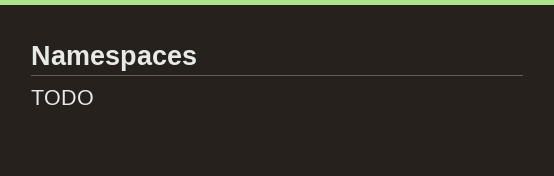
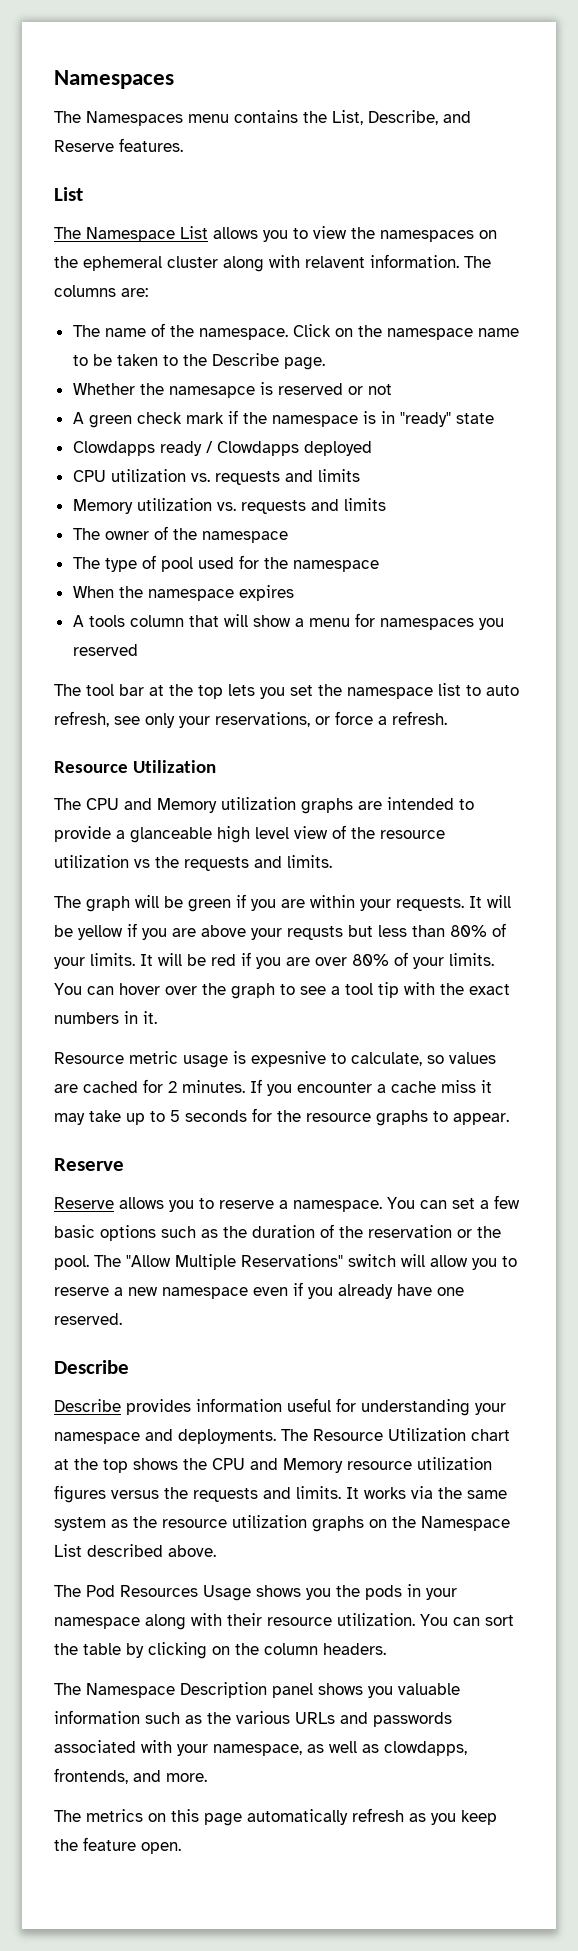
[31,90,94,105] TODO -> [54,110,471,126] [54,138,183,152] [54,187,83,201] [54,226,497,242] [54,254,491,272] [54,285,148,297] [72,323,519,340] [72,353,325,370] [72,382,392,398] [72,410,494,428] [72,441,372,456] [72,469,360,485] [72,498,386,514] [72,526,288,543] [72,555,379,572] [72,585,294,601] [72,613,504,630] [72,644,138,656] [54,683,519,699] [54,711,447,728] [54,760,217,773] [54,797,474,814] [54,825,445,843] [54,855,332,871] [54,894,511,912] [54,923,506,940] [54,952,494,969] [54,982,510,999] [54,1011,157,1024] [54,1051,496,1068] [54,1079,492,1096] [54,1108,509,1126] [54,1158,124,1171] [54,1195,520,1212] [54,1224,501,1241] [54,1254,517,1270] [54,1282,464,1299] [54,1313,122,1325] [54,1360,129,1374] [54,1398,506,1416] [54,1428,510,1444] [54,1457,492,1473] [54,1485,507,1503] [54,1515,510,1532] [54,1544,216,1557] [54,1584,457,1601] [54,1613,514,1630] [54,1642,386,1659] [54,1682,460,1698] [54,1710,452,1727] [54,1740,467,1756] [54,1768,207,1784] [54,1808,497,1826] [54,1837,181,1854] The Namespaces menu contains the List, Describe, and Reserve features. // List // The Namespace List allows you to view the namespaces on the ephemeral cluster along with relavent information. The columns are: // The name of the namespace. Click on the namespace name to be taken to the Describe page. // Whether the namesapce is reserved or not // A green check mark if the namespace is in "ready" state // Clowdapps ready / Clowdapps deployed // CPU utilization vs. requests and limits // Memory utilization vs. requests and limits // The owner of the namespace // The type of pool used for the namespace // When the namespace expires // A tools column that will show a menu for namespaces you reserved // The tool bar at the top lets you set the namespace list to auto refresh, see only your reservations, or force a refresh. // Resource Utilization // The CPU and Memory utilization graphs are intended to provide a glanceable high level view of the resource utilization vs the requests and limits. // The graph will be green if you are within your requests. It will be yellow if you are above your requsts but less than 80% of your limits. It will be red if you are over 80% of your limits. You can hover over the graph to see a tool tip with the exact numbers in it. // Resource metric usage is expesnive to calculate, so values are cached for 2 minutes. If you encounter a cache miss it may take up to 5 seconds for the resource graphs to appear. // Reserve // Reserve allows you to reserve a namespace. You can set a few basic options such as the duration of the reservation or the pool. The "Allow Multiple Reservations" switch will allow you to reserve a new namespace even if you already have one reserved. // Describe // Describe provides information useful for understanding your namespace and deployments. The Resource Utilization chart at the top shows the CPU and Memory resource utilization figures versus the requests and limits. It works via the same system as the resource utilization graphs on the Namespace List described above. // The Pod Resources Usage shows you the pods in your namespace along with their resource utilization. You can sort the table by clicking on the column headers. // The Namespace Description panel shows you valuable information such as the various URLs and passwords associated with your namespace, as well as clowdapps, frontends, and more. // The metrics on this page automatically refresh as you keep the feature open.

